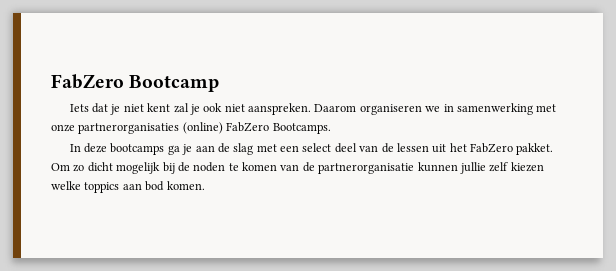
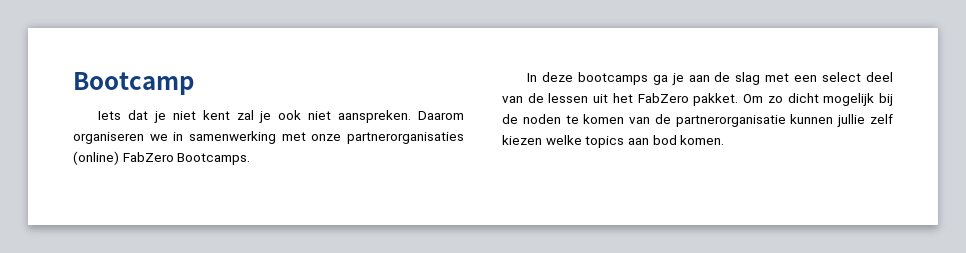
[51,74,124,89] FabZero -> (73, 83) none
[84,182,120,193] toppics -> [585,136,625,148] topics

